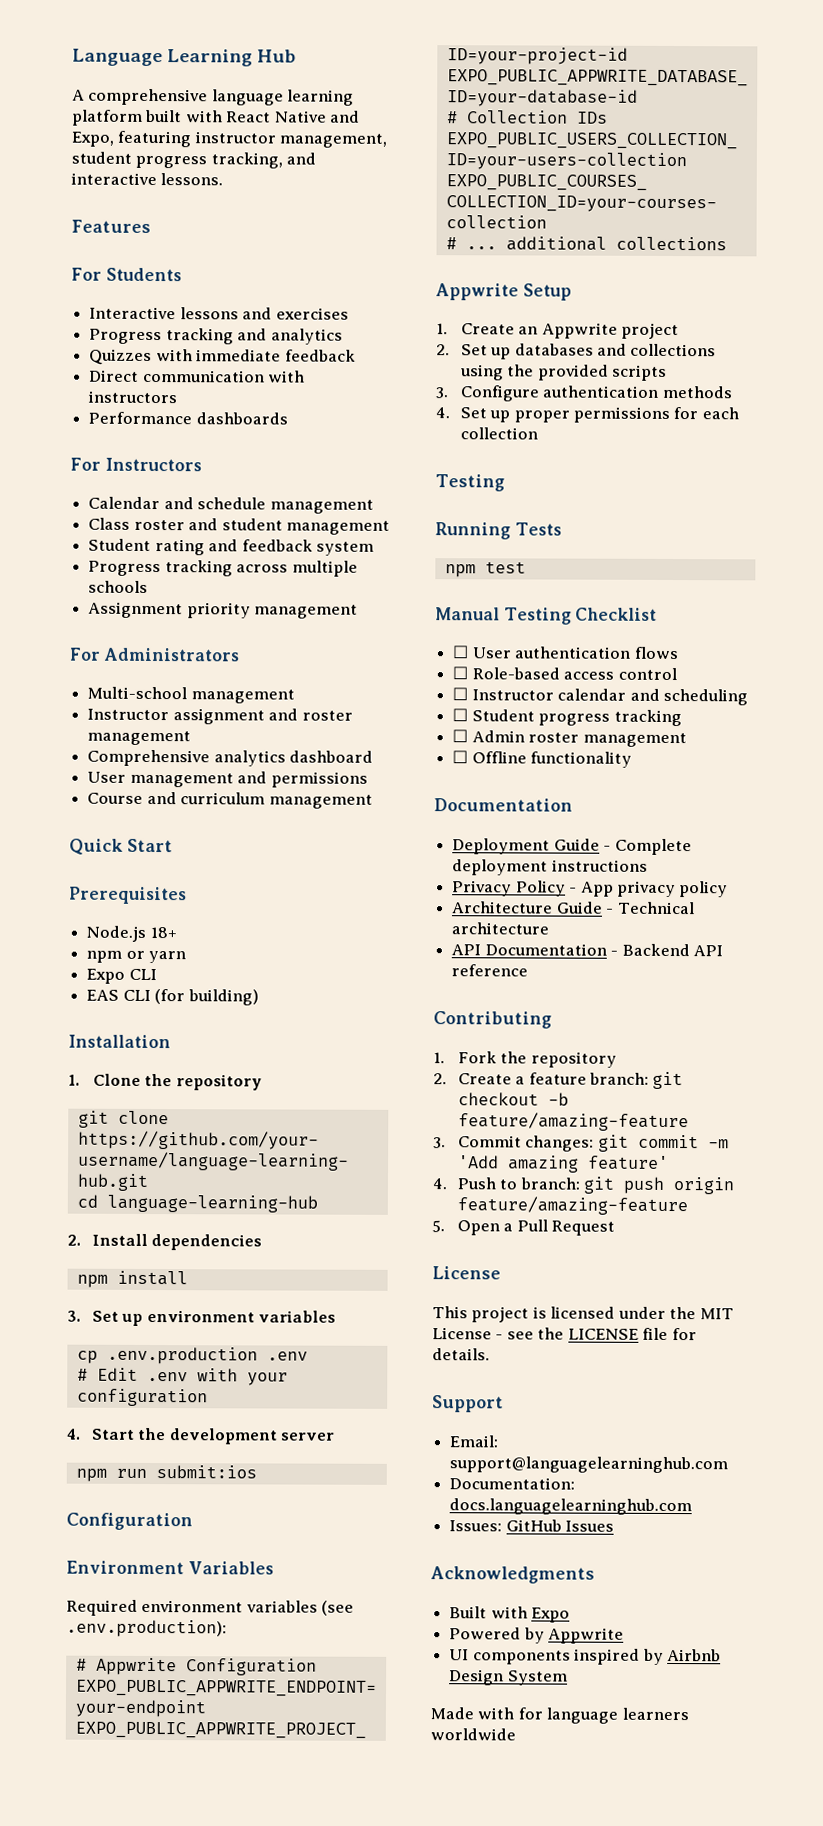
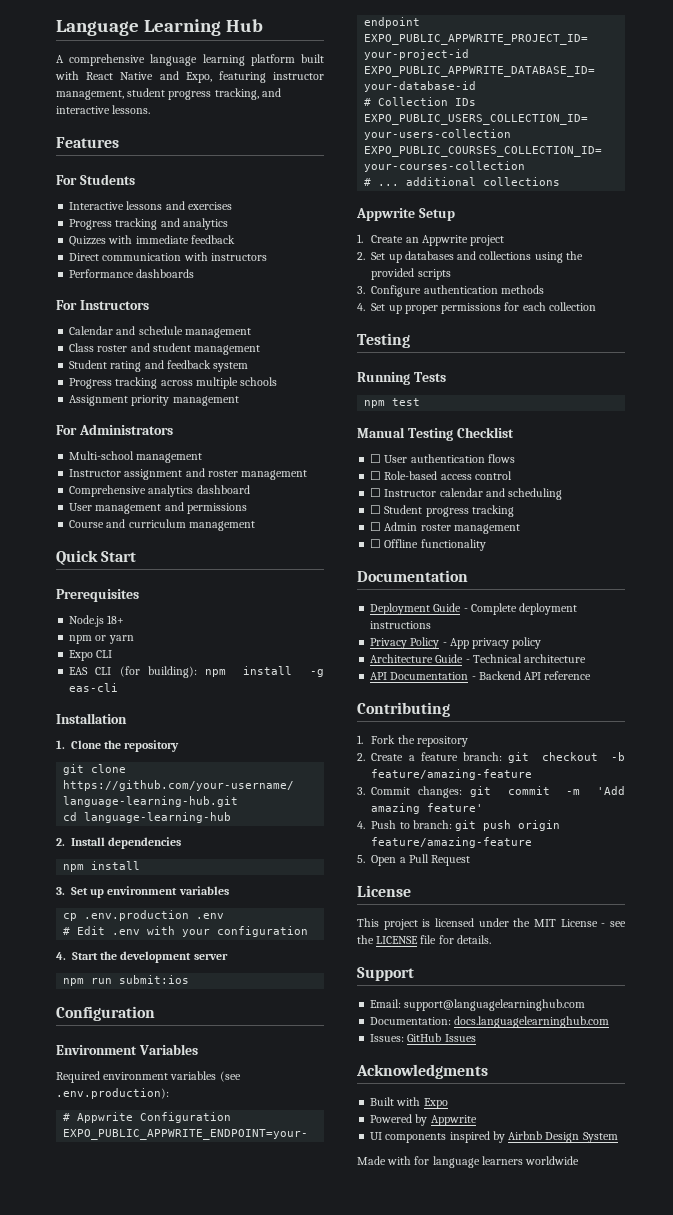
[187,989,259,1006] building) -> [147,666,324,678] [69,683,119,692] building): npm install -g eas-cli

